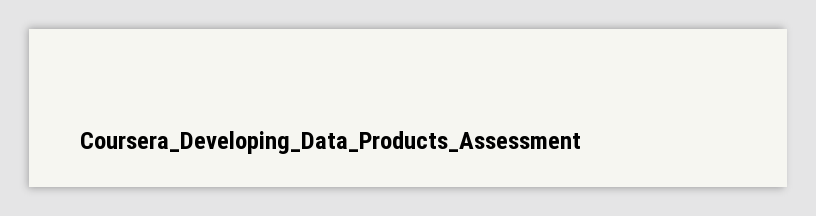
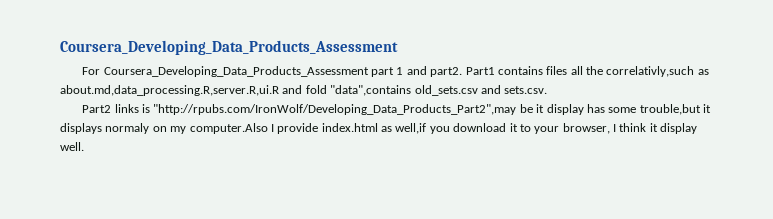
[80,131,581,154] Coursera_Developing_Data_Products_Assessment -> [60,40,398,55] [82,66,709,77] [60,85,548,96] [82,104,712,115] [60,123,698,134] [60,142,84,151] Coursera_Developing_Data_Products_Assessment // For Coursera_Developing_Data_Products_Assessment part 1 and part2. Part1 contains files all the correlativly,such as about.md,data_processing.R,server.R,ui.R and fold "data",contains old_sets.csv and sets.csv. // Part2 links is "http://rpubs.com/IronWolf/Developing_Data_Products_Part2",may be it display has some trouble,but it displays normaly on my computer.Also I provide index.html as well,if you download it to your browser, I think it display well.

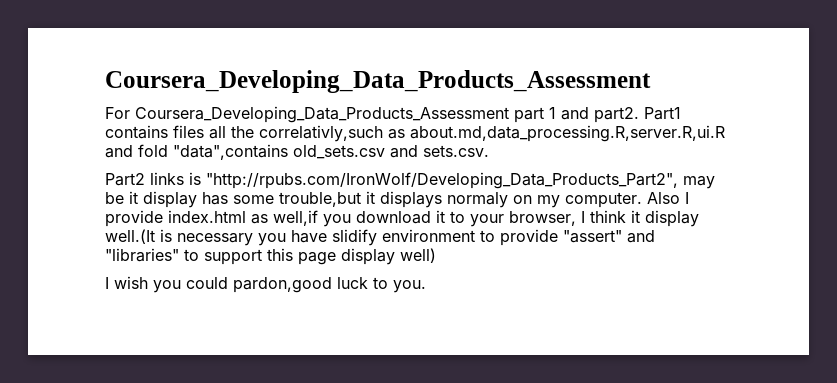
[153,104,517,115] "http://rpubs.com/IronWolf/Developing_Data_Products_Part2",may -> [206,172,715,189] "http://rpubs.com/IronWolf/Developing_Data_Products_Part2", may
[189,123,268,134] computer.Also -> [565,192,680,208] computer. Also
[60,142,84,151] well. -> [105,229,655,246] [105,248,436,265] [105,276,426,293] well.(It is necessary you have slidify environment to provide "assert" and "libraries" to support this page display well) // I wish you could pardon,good luck to you.

